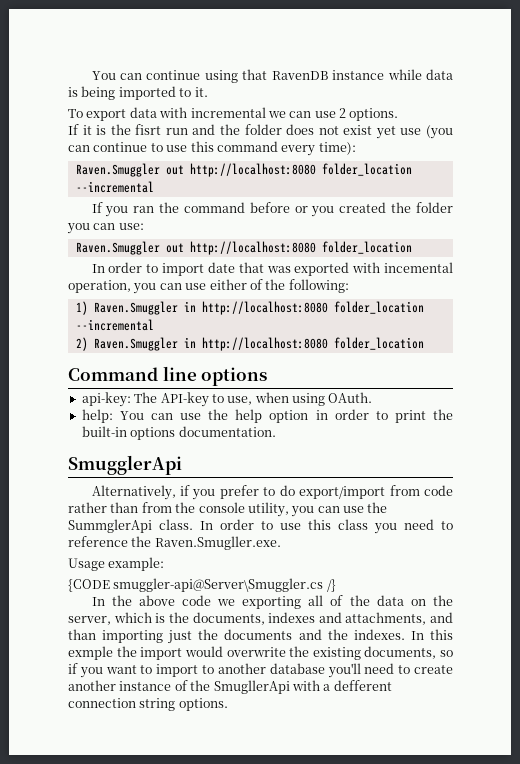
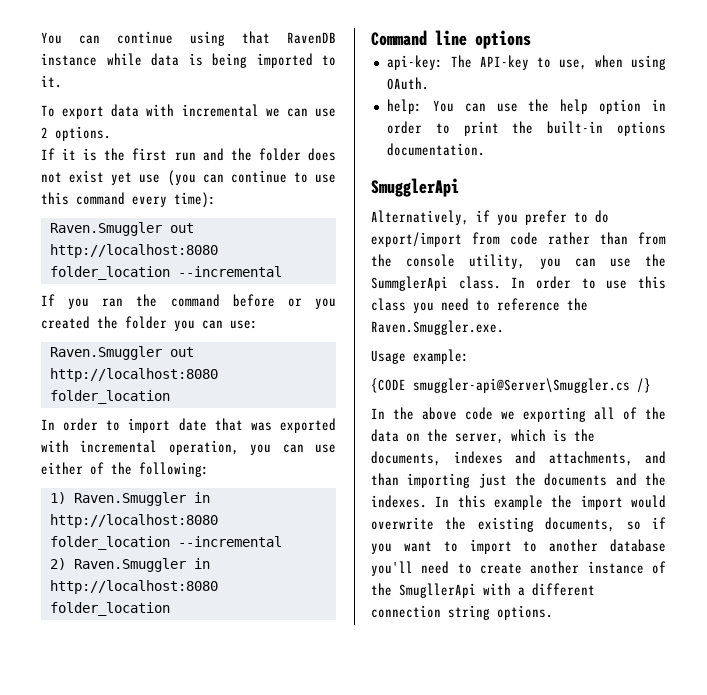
[135,124,162,135] fisrt -> [132,148,168,161] first
[383,262,453,273] incemental -> [80,440,158,453] incremental
[154,536,281,550] Raven.Smugller.exe. -> [371,320,504,335] Raven.Smuggler.exe.
[68,646,113,660] exmple -> [494,495,543,510] example
[333,680,392,691] defferent -> [532,583,595,596] different

